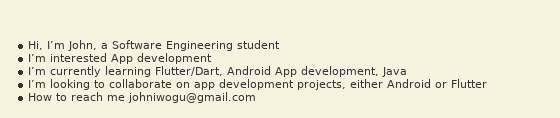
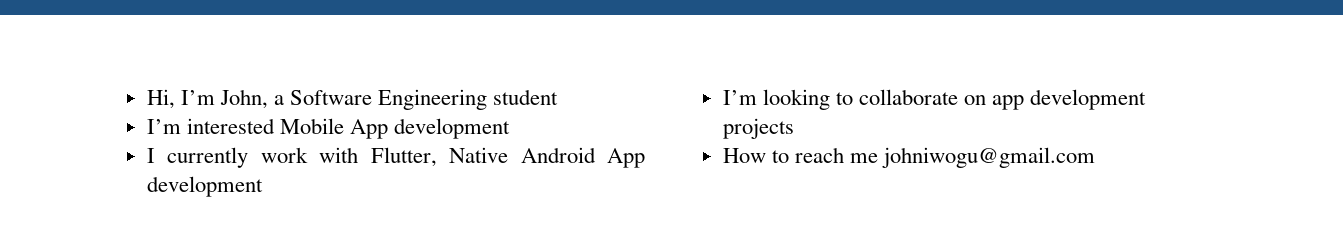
[111,53,213,64] [28,66,408,77] App development // I’m currently learning Flutter/Dart, Android App development, Java -> [279,118,511,139] [146,147,645,168] [146,176,263,197] Mobile App development // I currently work with Flutter, Native Android App development
[297,79,488,90] projects, either Android or Flutter -> [722,118,794,139] projects

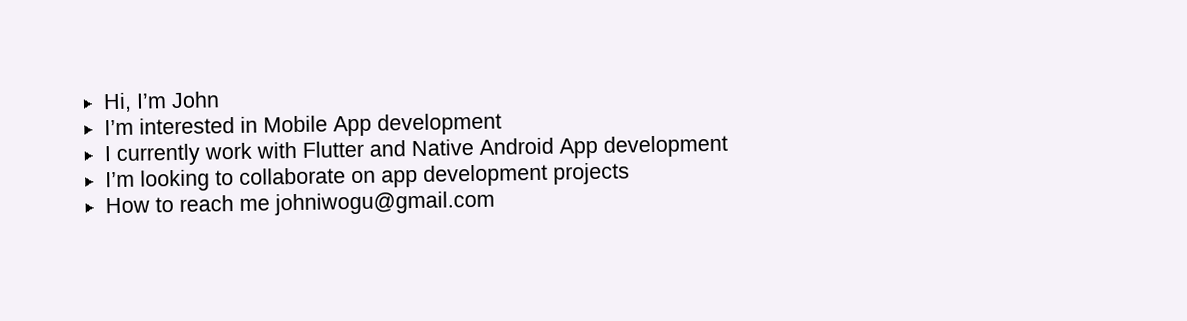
[219,89,559,110] John, a Software Engineering student -> [170,91,220,109] John
(275, 126) none -> [239,116,258,133] in
[370,147,437,167] Flutter, -> [301,140,406,158] Flutter and

